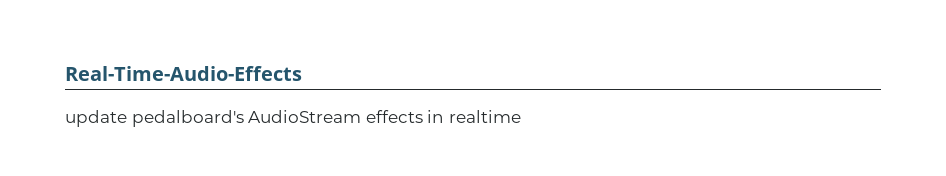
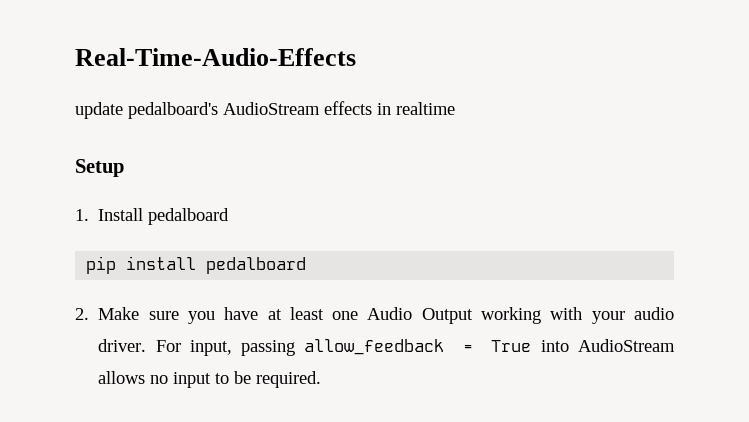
(521, 116) none -> [75,159,124,177] [75,208,230,225] [86,256,307,274] [75,307,674,324] [98,339,675,356] [98,371,322,388] // Setup // 1. Install pedalboard // pip install pedalboard // 2. Make sure you have at least one Audio Output working with your audio driver. For input, passing allow_feedback = True into AudioStream allows no input to be required.

